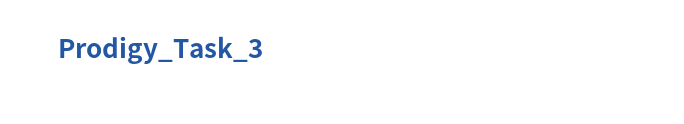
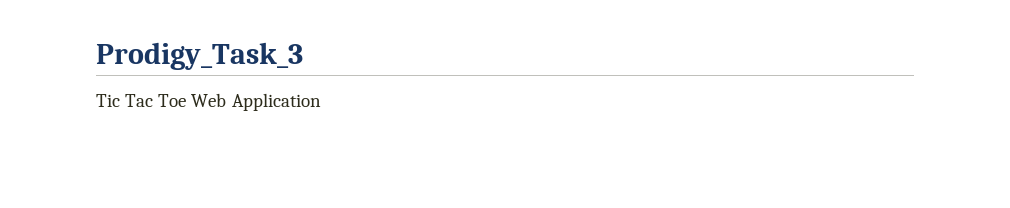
(263, 50) none -> [96,93,321,111] // Tic Tac Toe Web Application

